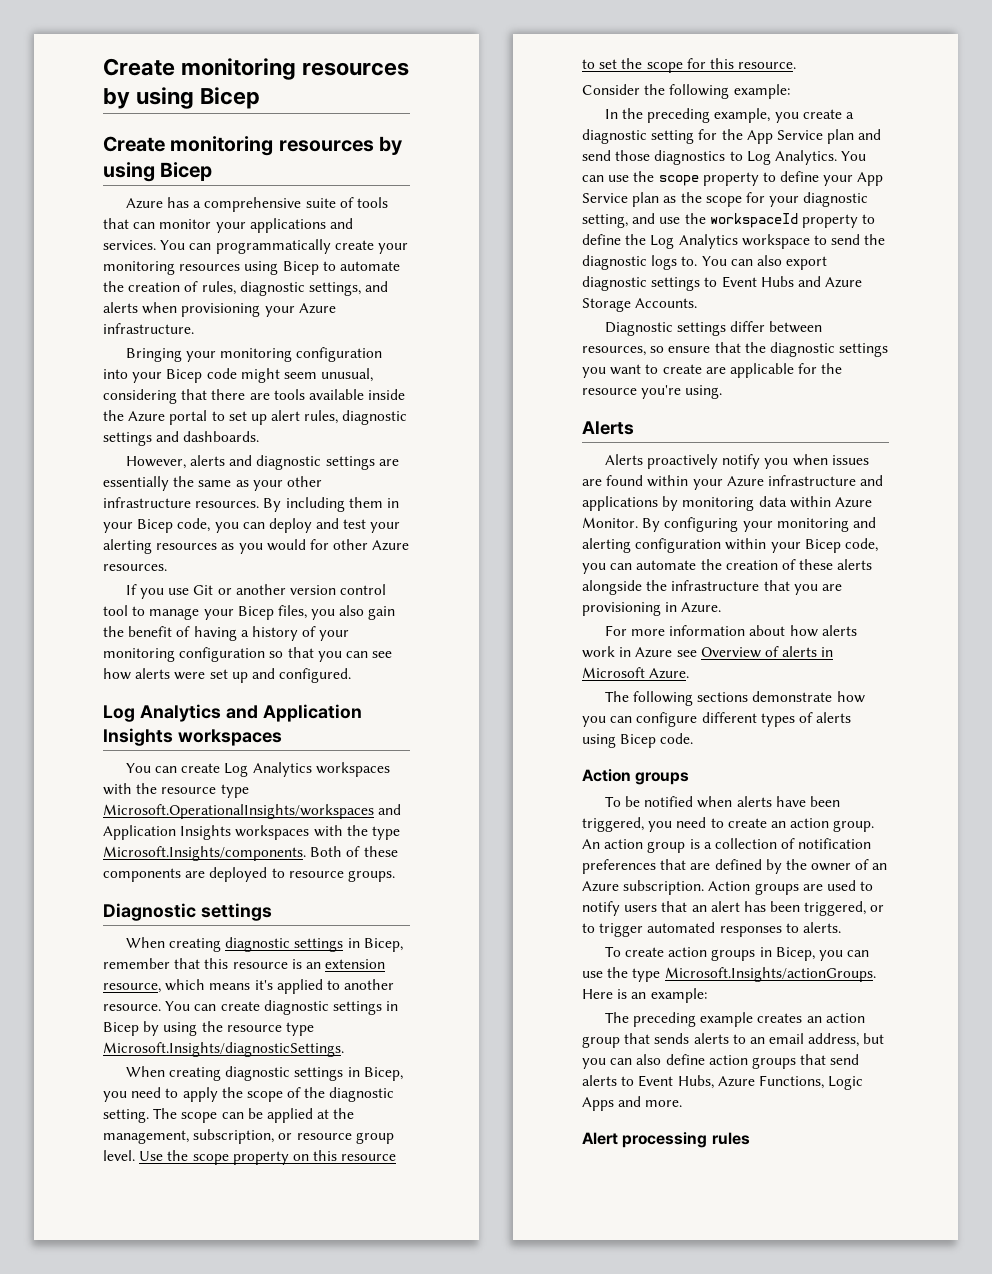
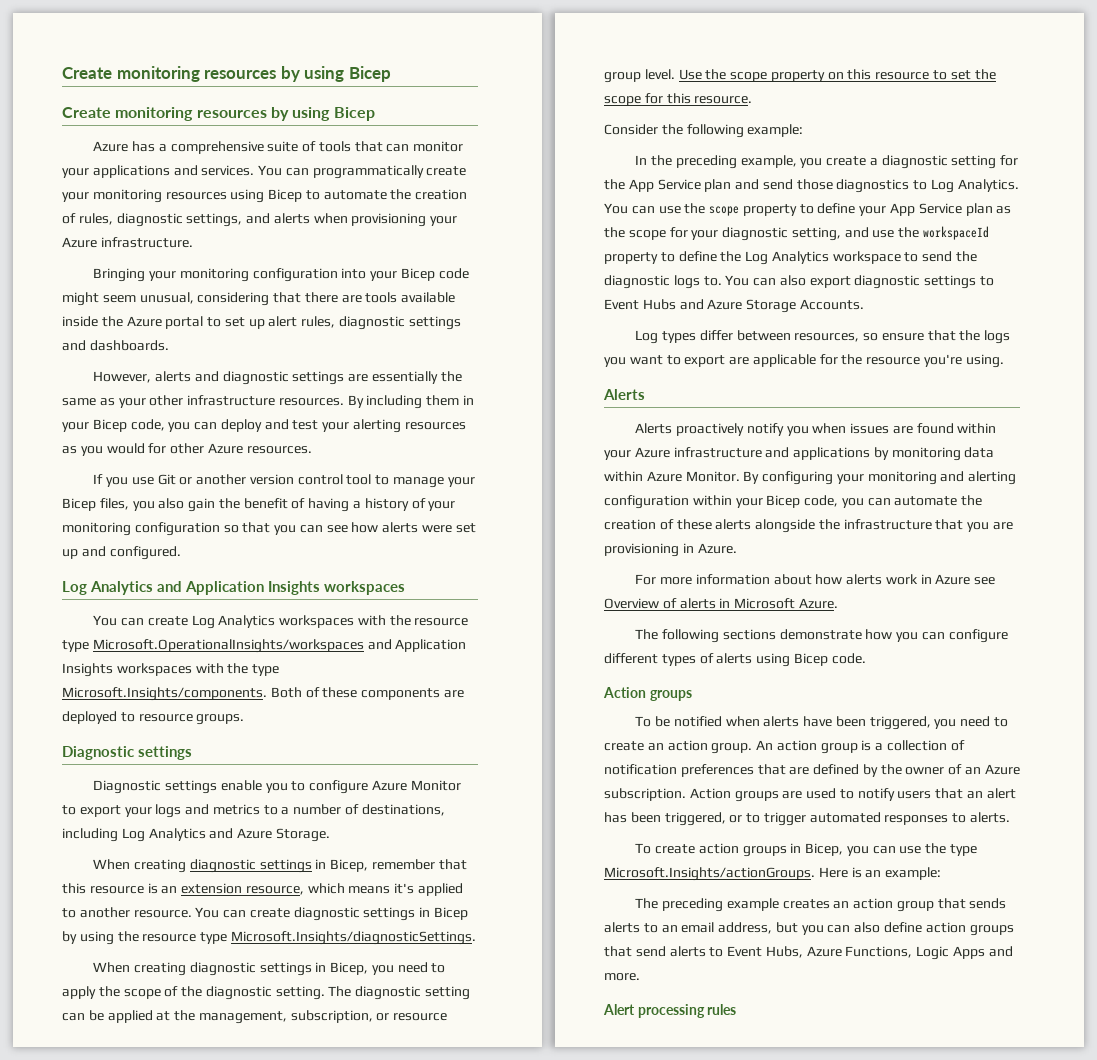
(272, 912) none -> [93,780,461,794] [62,804,445,818] [62,828,330,842] // Diagnostic settings enable you to configure Azure Monitor to export your logs and metrics to a number of destinations, including Log Analytics and Azure Storage.
[181,1112,218,1123] scope -> [355,986,471,1000] diagnostic setting
[604,322,727,336] Diagnostic settings -> [635,330,697,344] Log types
[769,342,889,357] diagnostic settings -> [984,330,1011,344] logs
[662,364,702,374] create -> [684,355,726,367] export

